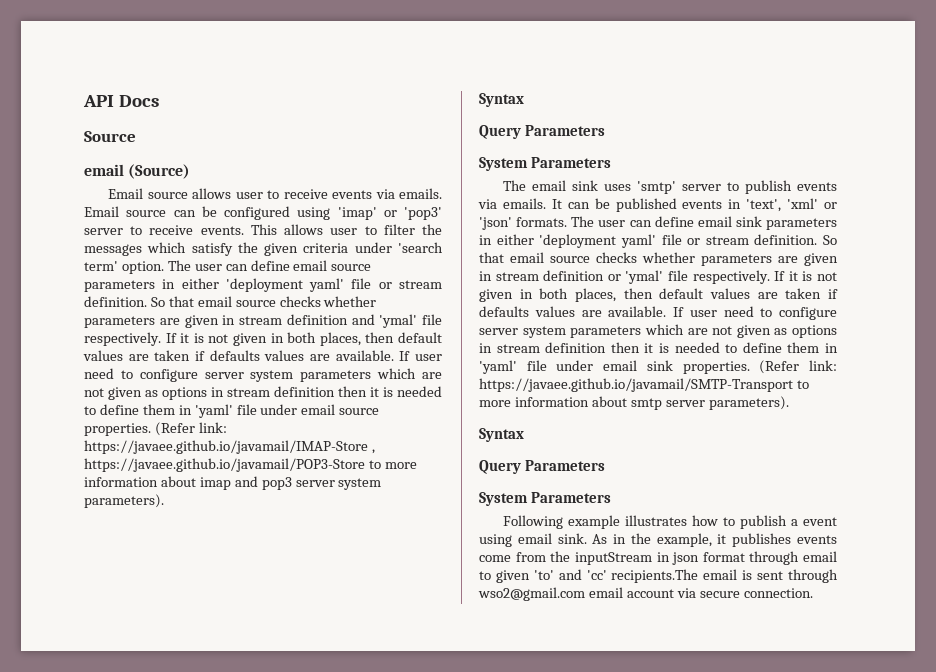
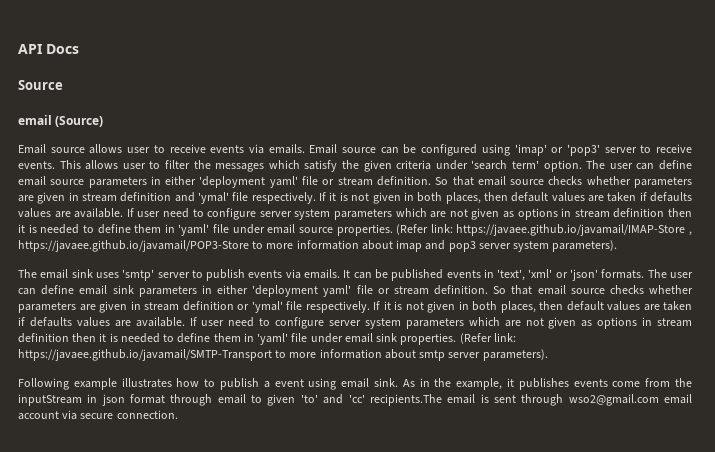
[479,93,524,107] [479,125,605,139] [479,157,611,171] // Syntax // Query Parameters // System Parameters -> (618, 246) none
[479,428,524,442] [479,460,605,474] [479,492,611,506] // Syntax // Query Parameters // System Parameters -> (548, 355) none

